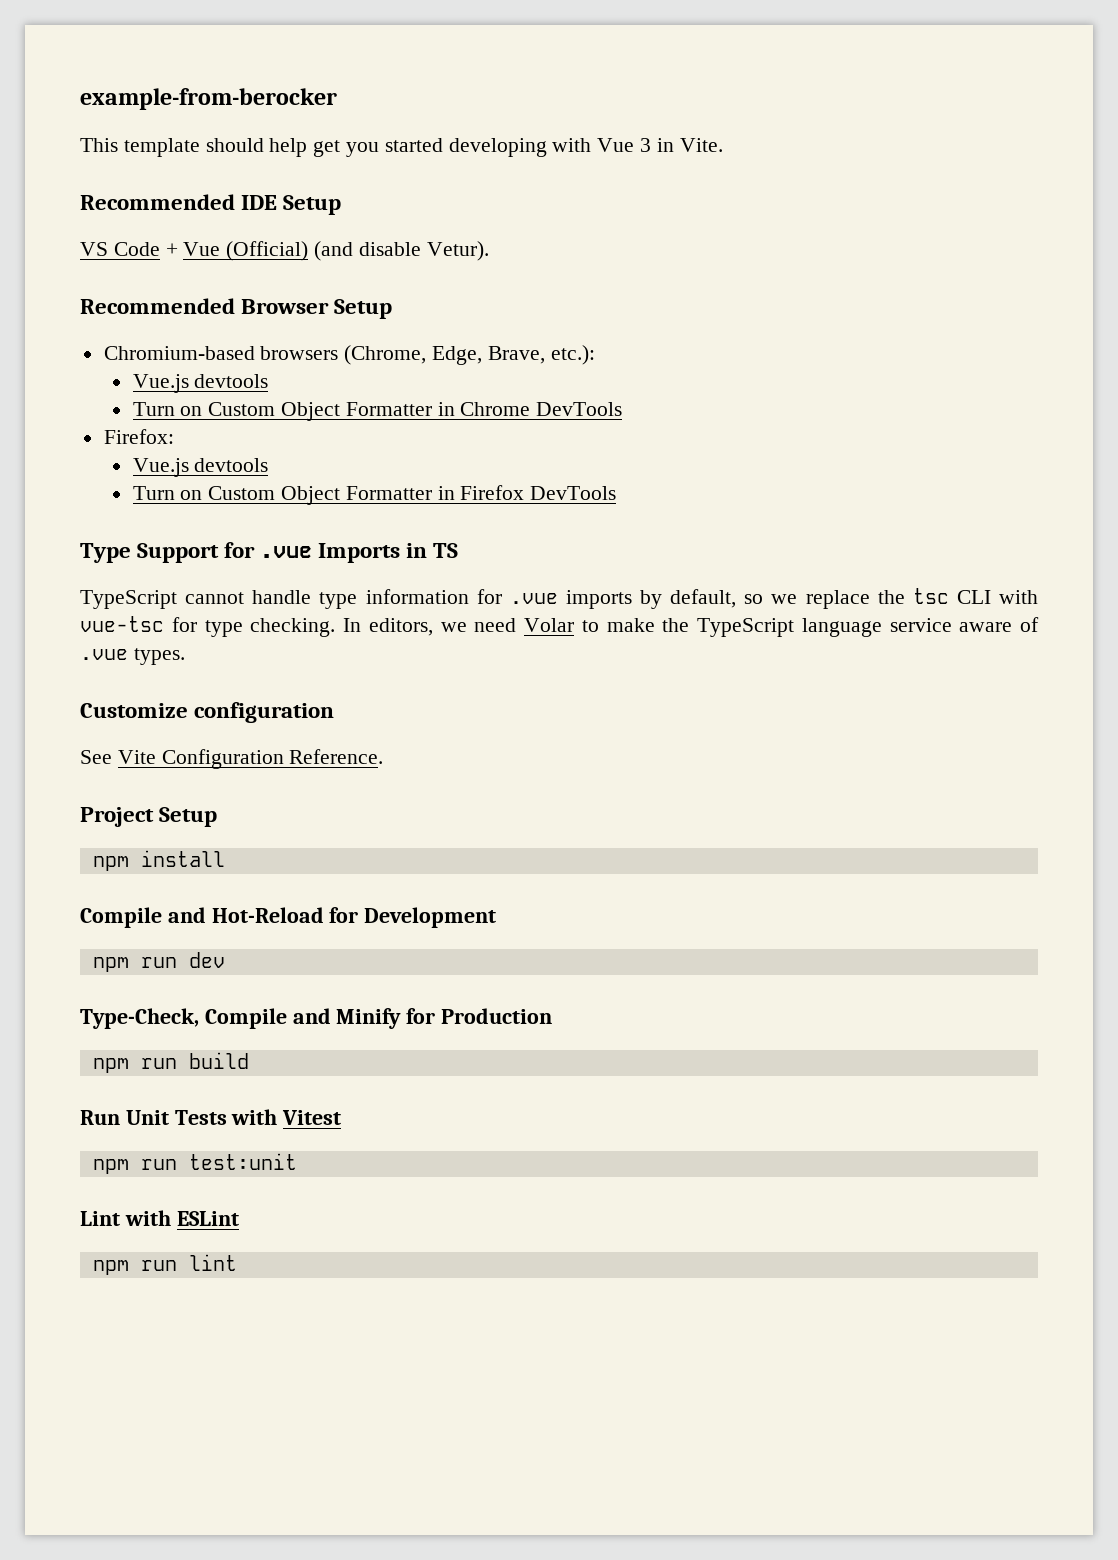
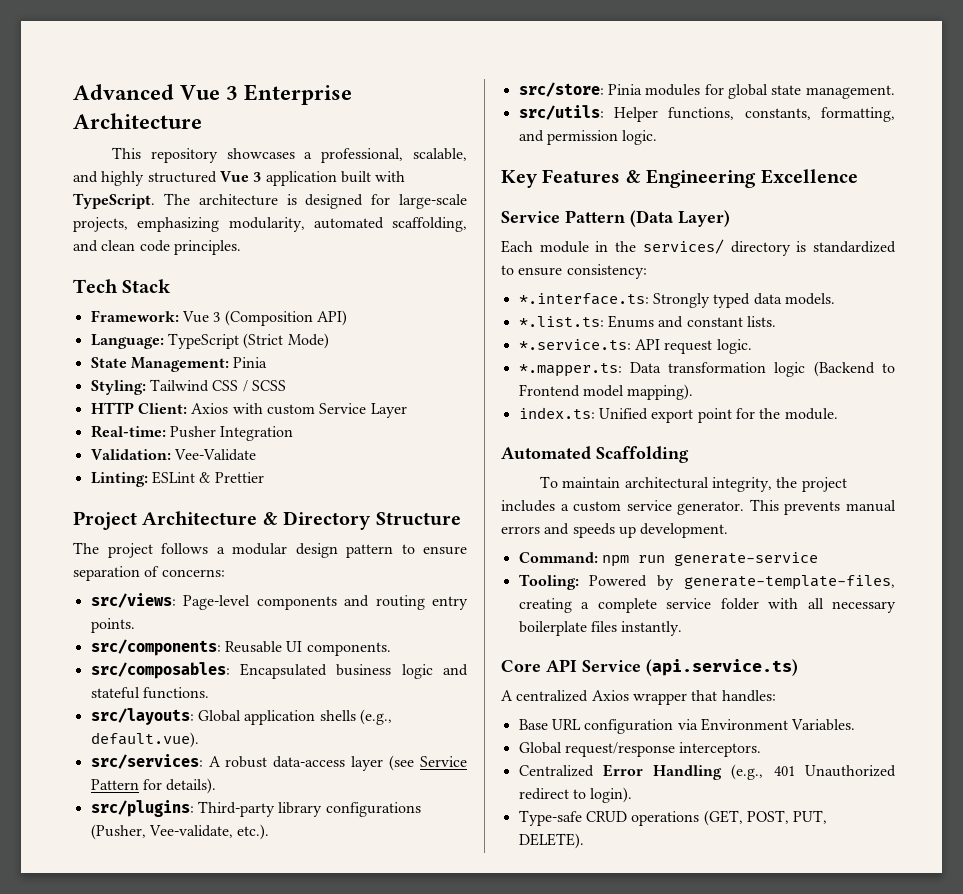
[80,88,337,110] [80,138,723,157] [80,194,342,215] [80,241,489,261] [80,298,393,319] [103,345,595,365] [132,374,269,393] [132,402,623,421] [103,429,174,444] [132,458,269,477] [132,485,617,505] [80,542,459,563] [80,588,1038,609] [80,616,1039,637] [80,648,185,665] [80,702,335,723] [80,749,384,769] [80,807,218,827] [92,850,225,871] [80,907,497,928] [92,952,225,972] [80,1008,553,1029] [92,1052,249,1073] [80,1109,342,1125] [92,1153,297,1174] [80,1210,239,1226] [92,1254,237,1275] example-from-berocker // This template should help get you started developing with Vue 3 in Vite. // Recommended IDE Setup // VS Code + Vue (Official) (and disable Vetur). // Recommended Browser Setup // Chromium-based browsers (Chrome, Edge, Brave, etc.): // Vue.js devtools // Turn on Custom Object Formatter in Chrome DevTools // Firefox: // Vue.js devtools // Turn on Custom Object Formatter in Firefox DevTools // Type Support for .vue Imports in TS // TypeScript cannot handle type information for .vue imports by default, so we replace the tsc CLI with vue-tsc for type checking. In editors, we need Volar to make the TypeScript language service aware of .vue types. // Customize configuration // See Vite Configuration Reference. // Project Setup // npm install // Compile and Hot-Reload for Development // npm run dev // Type-Check, Compile and Minify for Production // npm run build // Run Unit Tests with Vitest // npm run test:unit // Lint with ESLint // npm run lint -> [73,84,353,105] [73,113,202,129] [111,147,468,163] [73,171,406,186] [73,193,467,209] [73,217,467,232] [73,240,241,255] [73,279,172,293] [90,310,347,326] [90,333,329,349] [90,357,268,372] [90,379,286,395] [90,402,407,418] [90,425,294,441] [90,449,256,461] [90,471,264,487] [73,511,461,530] [73,542,467,558] [73,566,225,581] [90,593,468,610] [90,618,135,633] [90,639,391,656] [90,662,469,679] [90,687,209,699] [90,708,392,725] [90,732,199,748] [90,754,467,771] [90,778,217,794] [90,800,421,817] [90,824,270,840] [518,82,895,99] [518,105,895,122] [518,130,658,145] [501,169,858,188] [501,210,730,227] [501,239,896,256] [501,264,647,279] [518,293,835,308] [518,315,776,328] [518,339,752,354] [518,361,895,377] [518,384,694,400] [518,407,838,423] [501,446,689,463] [539,476,847,492] [501,499,896,515] [501,523,729,538] [518,552,818,567] [518,574,895,590] [518,598,896,613] [518,621,683,636] [501,659,798,676] [501,690,776,705] [518,718,856,734] [518,742,762,757] [518,764,896,780] [518,787,633,803] [518,810,828,826] [518,833,584,849] Advanced Vue 3 Enterprise Architecture // This repository showcases a professional, scalable, and highly structured Vue 3 application built with TypeScript. The architecture is designed for large-scale projects, emphasizing modularity, automated scaffolding, and clean code principles. // Tech Stack // Framework: Vue 3 (Composition API) // Language: TypeScript (Strict Mode) // State Management: Pinia // Styling: Tailwind CSS / SCSS // HTTP Client: Axios with custom Service Layer // Real-time: Pusher Integration // Validation: Vee-Validate // Linting: ESLint & Prettier // Project Architecture & Directory Structure // The project follows a modular design pattern to ensure separation of concerns: // src/views: Page-level components and routing entry points. // src/components: Reusable UI components. // src/composables: Encapsulated business logic and stateful functions. // src/layouts: Global application shells (e.g., default.vue). // src/services: A robust data-access layer (see Service Pattern for details). // src/plugins: Third-party library configurations (Pusher, Vee-validate, etc.). // src/store: Pinia modules for global state management. // src/utils: Helper functions, constants, formatting, and permission logic. // Key Features & Engineering Excellence // Service Pattern (Data Layer) // Each module in the services/ directory is standardized to ensure consistency: // *.interface.ts: Strongly typed data models. // *.list.ts: Enums and constant lists. // *.service.ts: API request logic. // *.mapper.ts: Data transformation logic (Backend to Frontend model mapping). // index.ts: Unified export point for the module. // Automated Scaffolding // To maintain architectural integrity, the project includes a custom service generator. This prevents manual errors and speeds up development. // Command: npm run generate-service // Tooling: Powered by generate-template-files, creating a complete service folder with all necessary boilerplate files instantly. // Core API Service (api.service.ts) // A centralized Axios wrapper that handles: // Base URL configuration via Environment Variables. // Global request/response interceptors. // Centralized Error Handling (e.g., 401 Unauthorized redirect to login). // Type-safe CRUD operations (GET, POST, PUT, DELETE).

